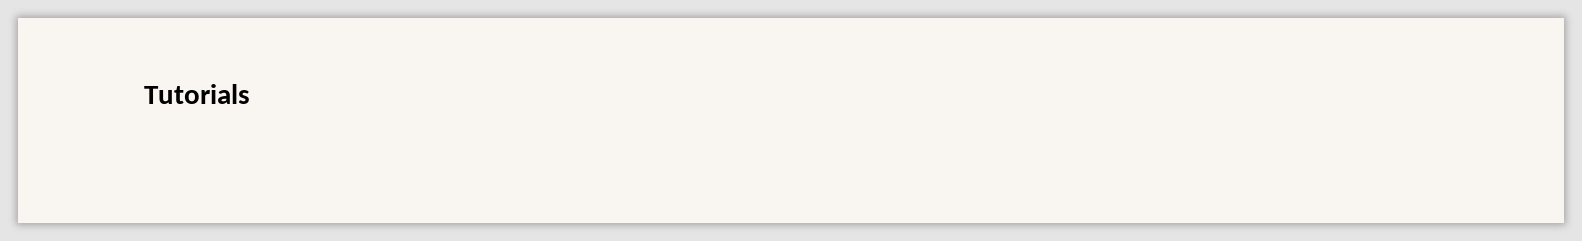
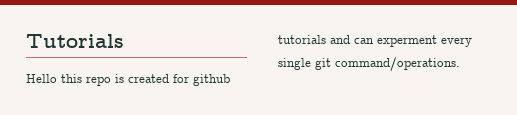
(250, 94) none -> [26,74,230,86] [278,35,472,47] [278,57,460,71] // Hello this repo is created for github tutorials and can experment every single git command/operations.

